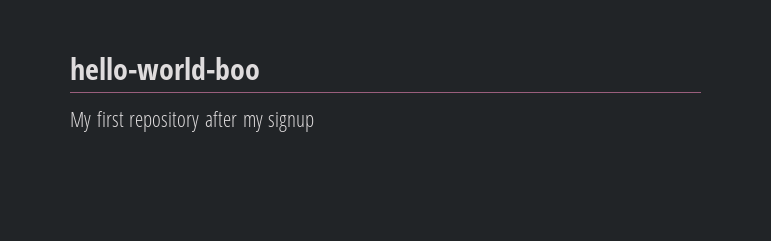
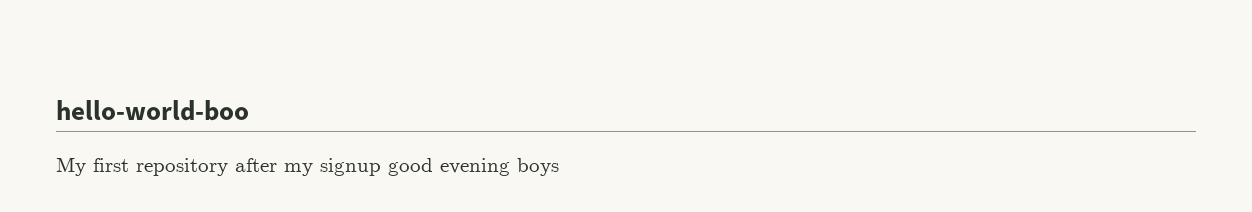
(315, 122) none -> [388,158,559,176] good evening boys

